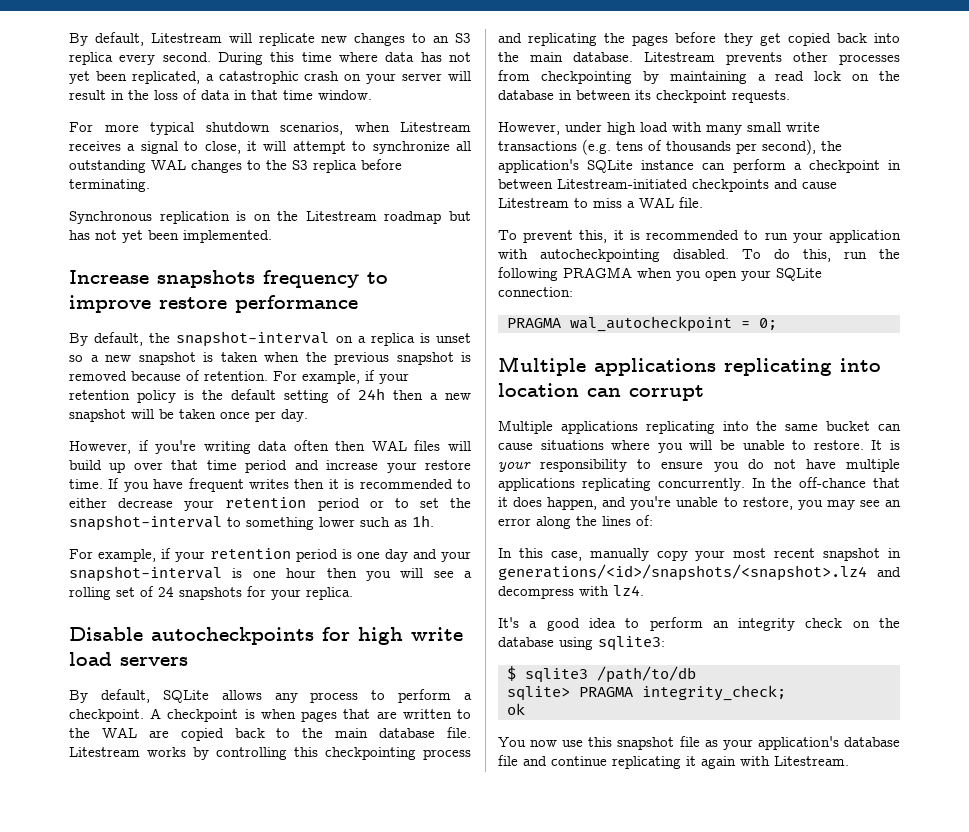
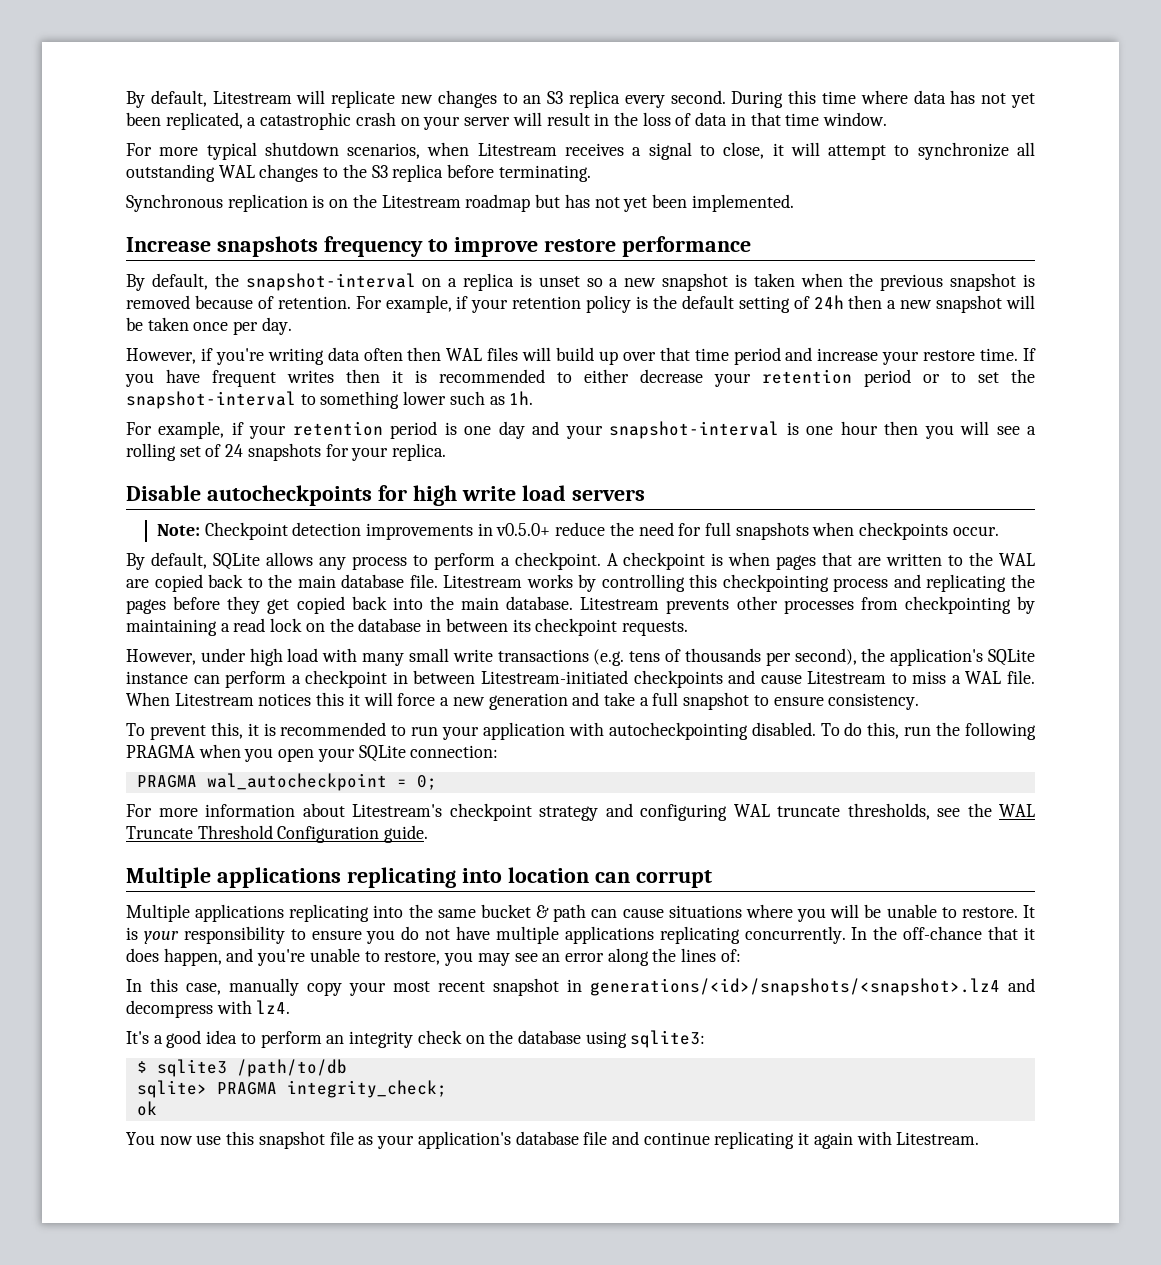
(188, 661) none -> [156,522,999,540] // Note: Checkpoint detection improvements in v0.5.0+ reduce the need for full snapshots when checkpoints occur.
(703, 202) none -> [126,692,920,710] When Litestream notices this it will force a new generation and take a full snapshot to ensure consistency.
(777, 324) none -> [126,803,1035,821] [126,825,429,843] // For more information about Litestream's checkpoint strategy and configuring WAL truncate thresholds, see the WAL Truncate Threshold Configuration guide.
(871, 426) none -> [536,904,587,922] & path

